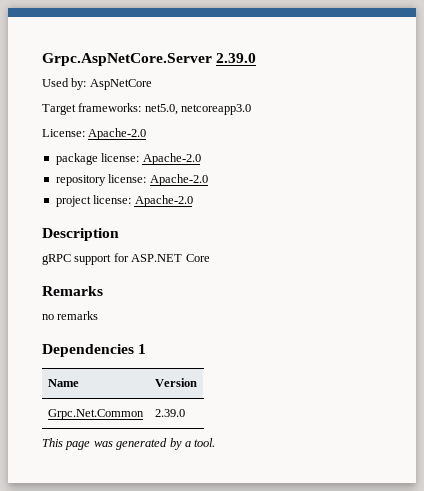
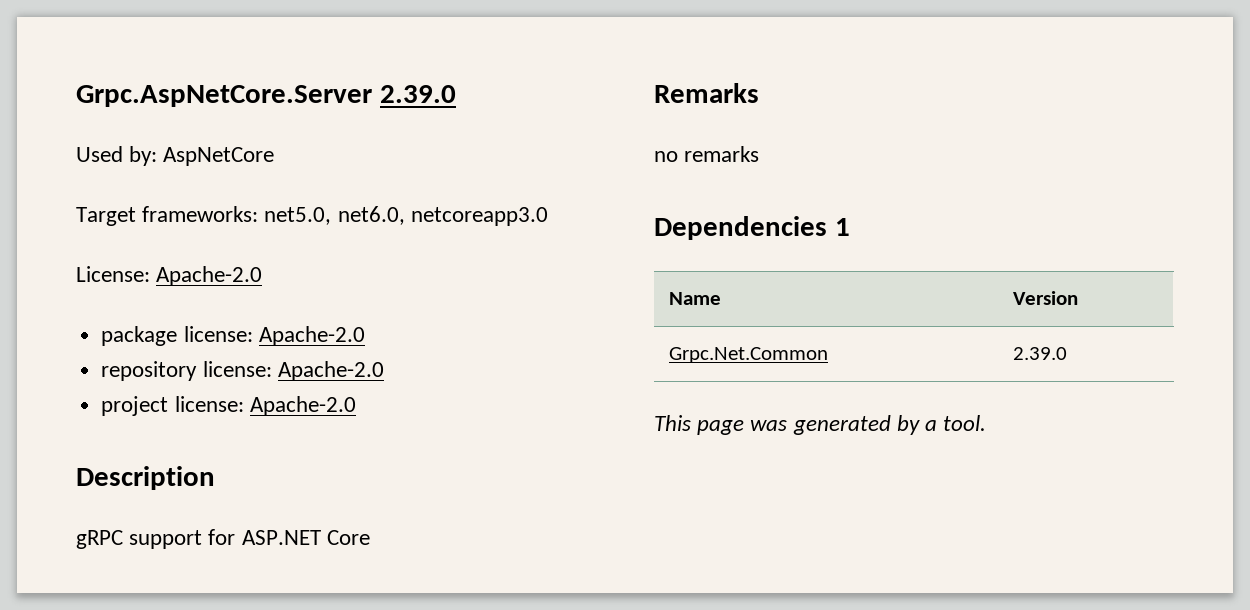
(178, 109) none -> [337,206,405,225] net6.0,

